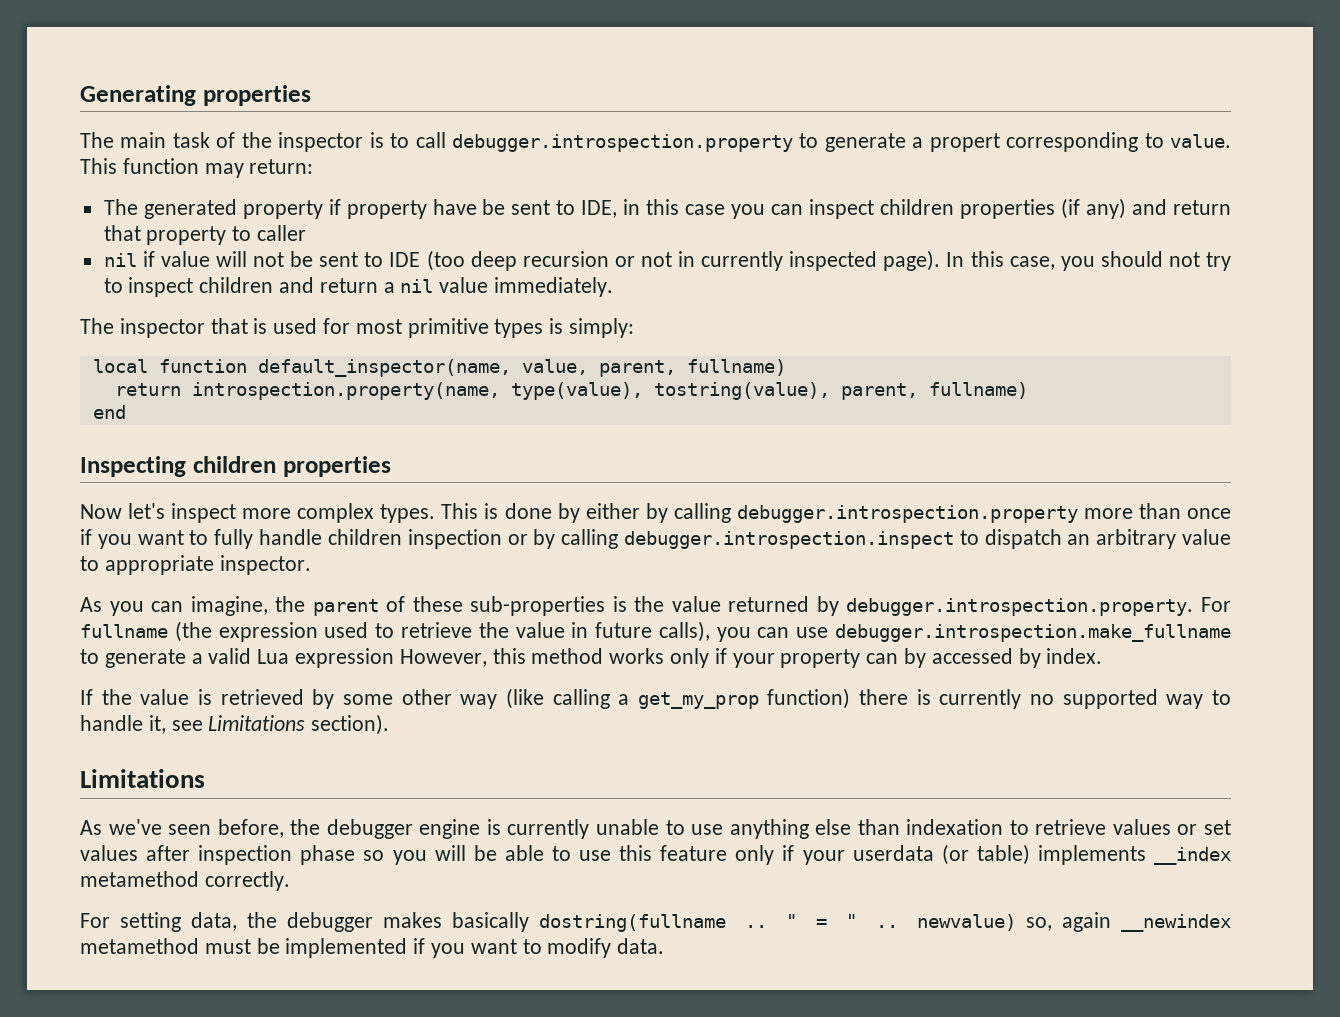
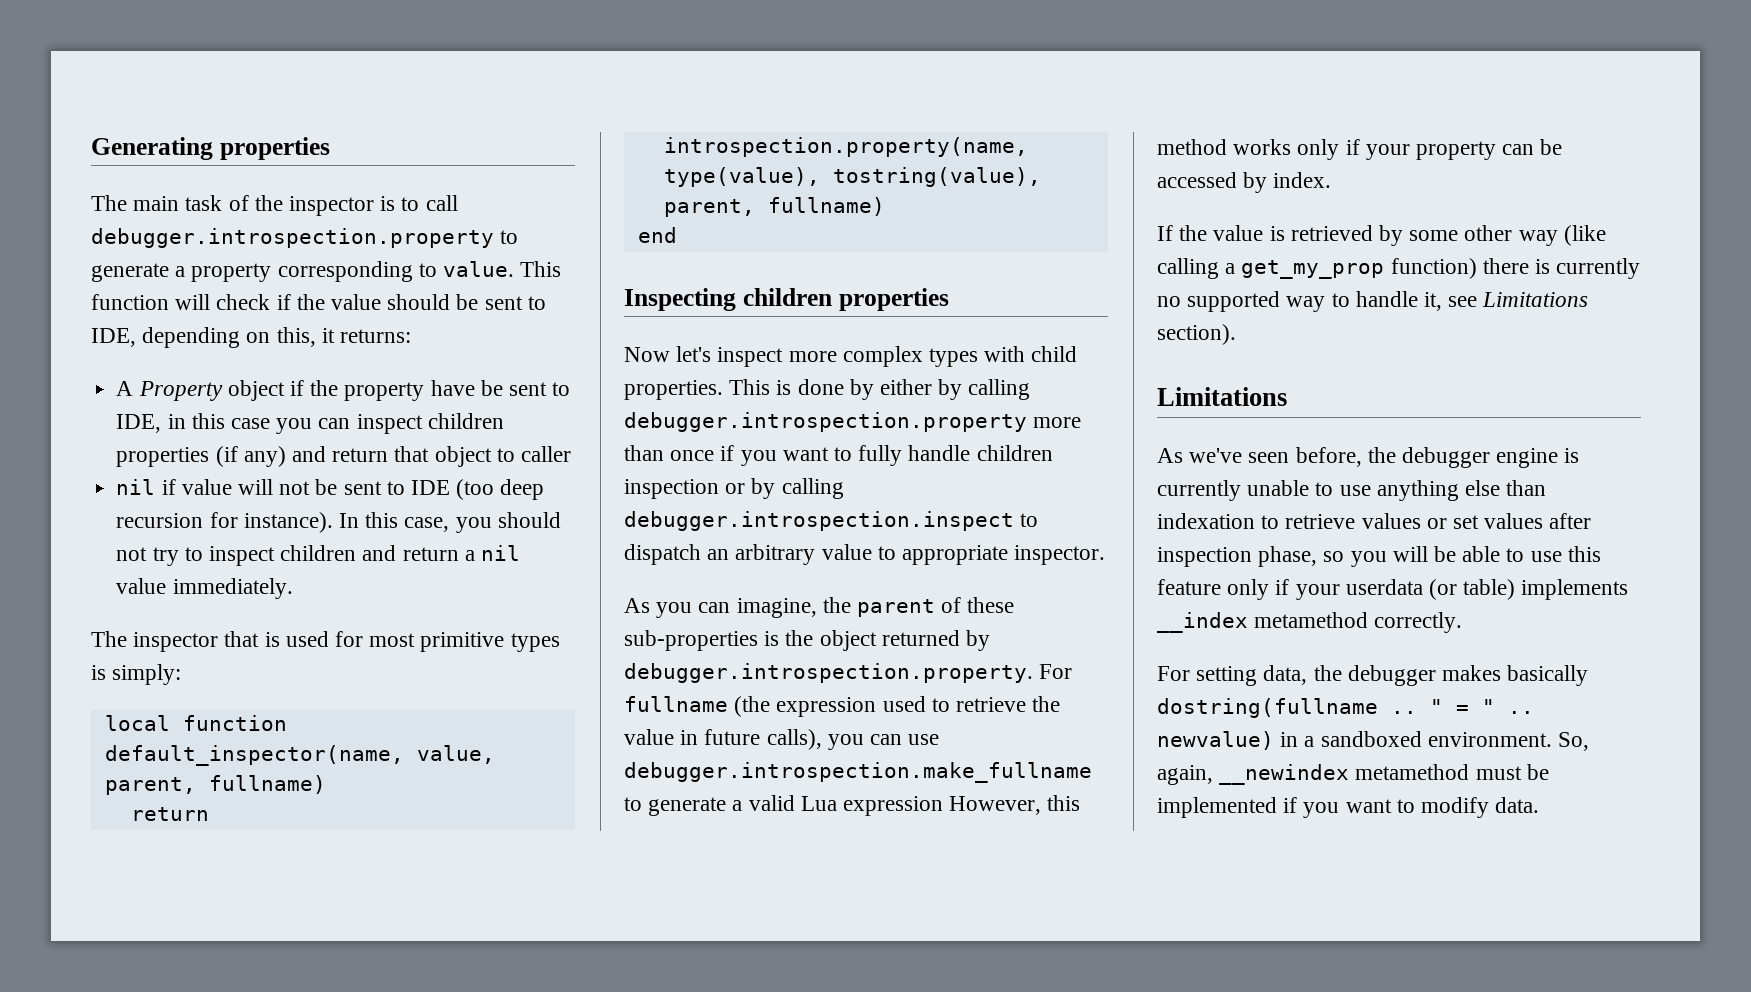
[929,133,1000,152] propert -> [191,263,272,282] property
[204,159,314,178] [103,199,341,219] may return: // The generated property if -> [175,294,546,310] [91,327,412,348] [116,380,339,401] will check if the value should be sent to IDE, depending on this, it returns: // A Property object if the
[146,226,227,245] property -> [434,446,492,467] object
[614,250,941,271] or not in currently inspected page). -> [209,512,333,533] for instance).
[380,504,436,523] types. -> [929,346,1078,367] [624,380,723,400] types with child properties.
[671,596,721,612] value -> [819,630,877,651] object
[904,648,927,668] by -> [1540,139,1563,155] be
[300,845,356,865] phase -> [1258,546,1318,567] phase,
[1025,912,1111,932] so, again -> [1280,731,1590,751] [1157,765,1213,785] in a sandboxed environment. So, again,

